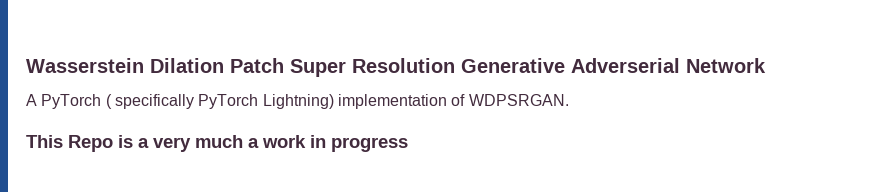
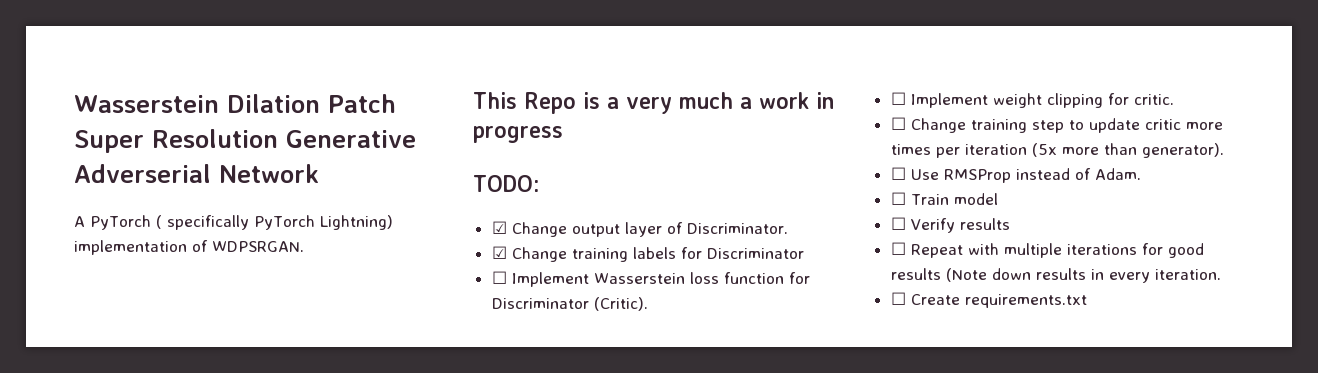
(408, 144) none -> [473,175,540,192] [491,221,788,237] [491,246,804,262] [491,271,810,287] [491,297,648,311] [890,92,1174,108] [890,117,1223,133] [890,143,1224,158] [890,167,1141,183] [890,192,998,205] [890,217,1010,233] [890,242,1204,258] [890,268,1221,283] [890,292,1087,308] // TODO: // ☑ Change output layer of Discriminator. // ☑ Change training labels for Discriminator // ☐ Implement Wasserstein loss function for Discriminator (Critic). // ☐ Implement weight clipping for critic. // ☐ Change training step to update critic more times per iteration (5x more than generator). // ☐ Use RMSProp instead of Adam. // ☐ Train model // ☐ Verify results // ☐ Repeat with multiple iterations for good results (Note down results in every iteration. // ☐ Create requirements.txt

